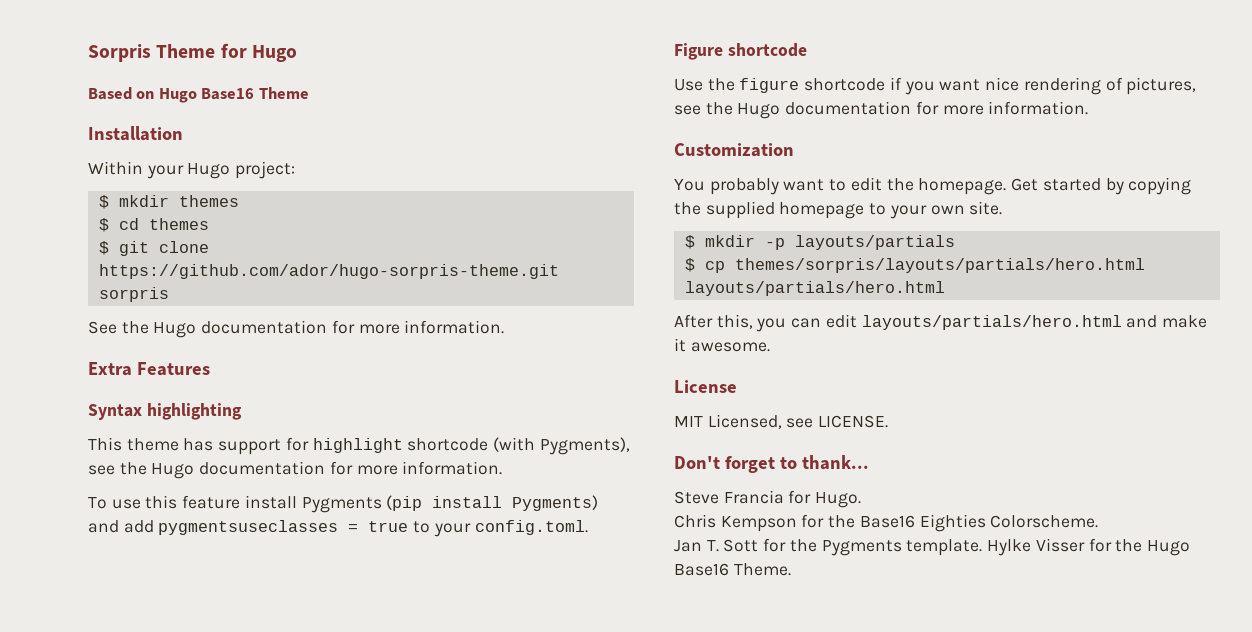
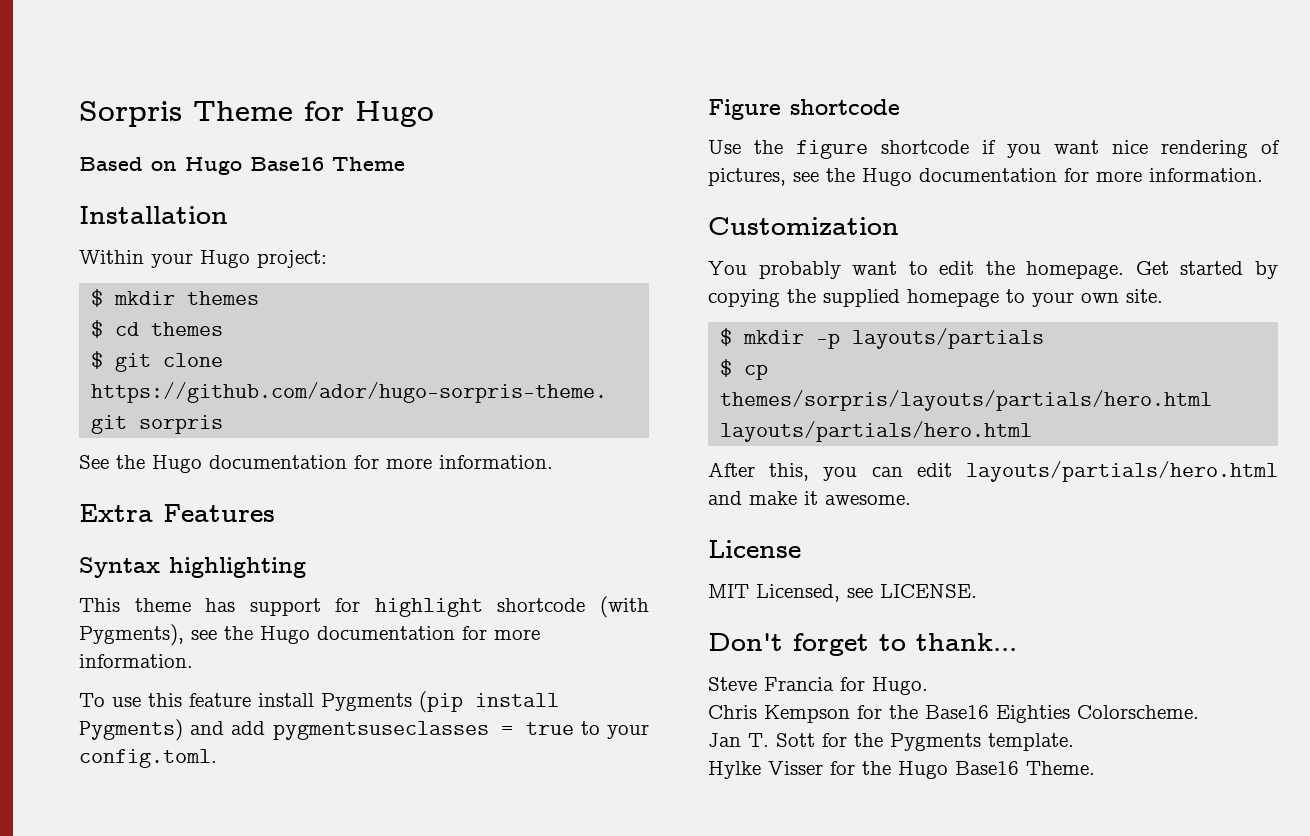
(983, 547) none -> (1074, 742) //

